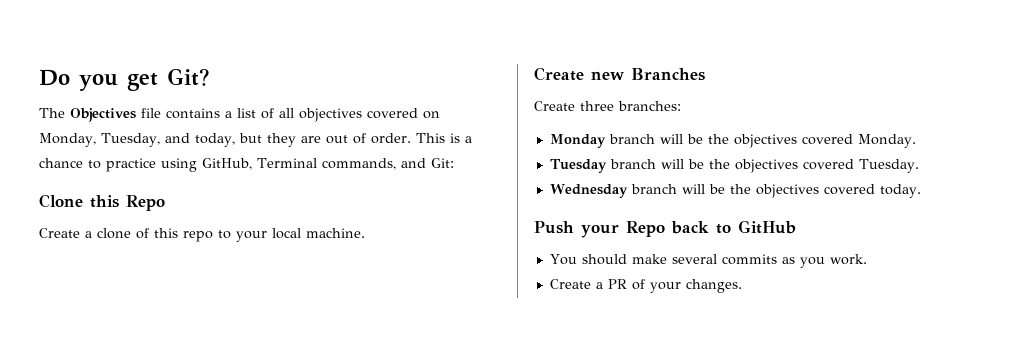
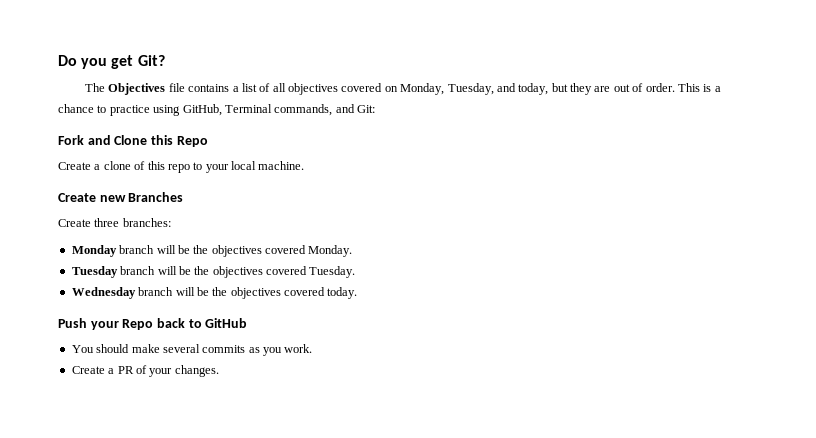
(454, 163) none -> [58,135,111,145] Fork and

